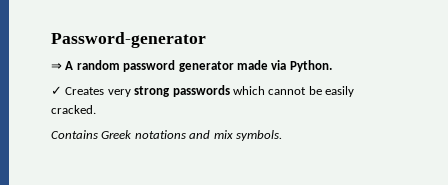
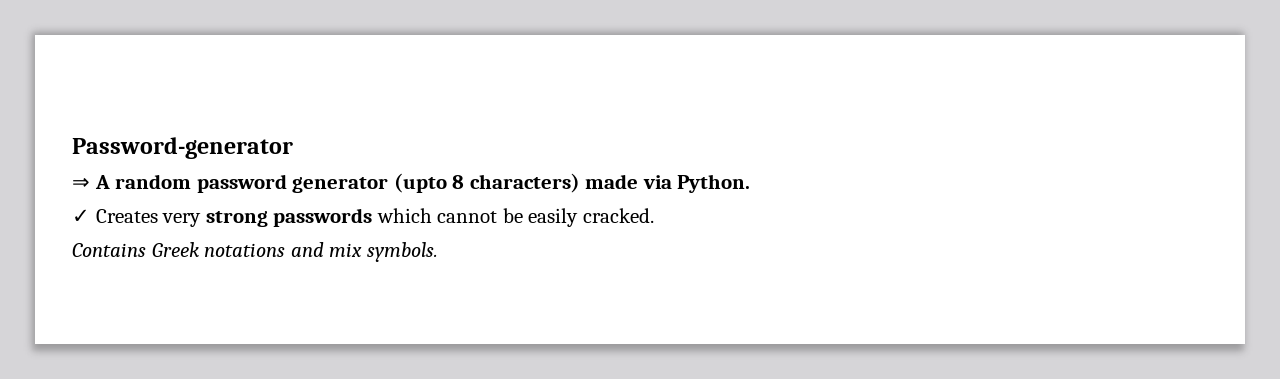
(234, 66) none -> [393,173,580,193] (upto 8 characters)

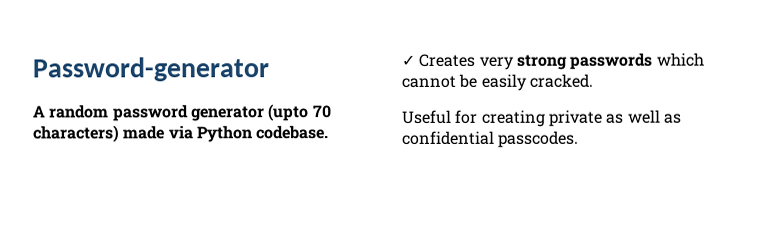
[72,177,90,189] ⇒ -> (269, 69) none
[452,175,465,189] 8 -> [311,105,332,119] 70
[677,174,751,193] Python. -> [196,125,330,143] Python codebase.
[72,242,438,262] Contains Greek notations and mix symbols. -> [401,109,682,127] [402,130,580,148] Useful for creating private as well as confidential passcodes.

